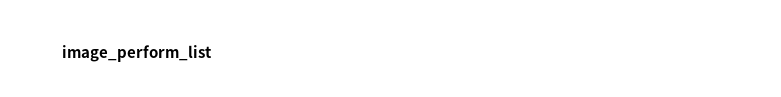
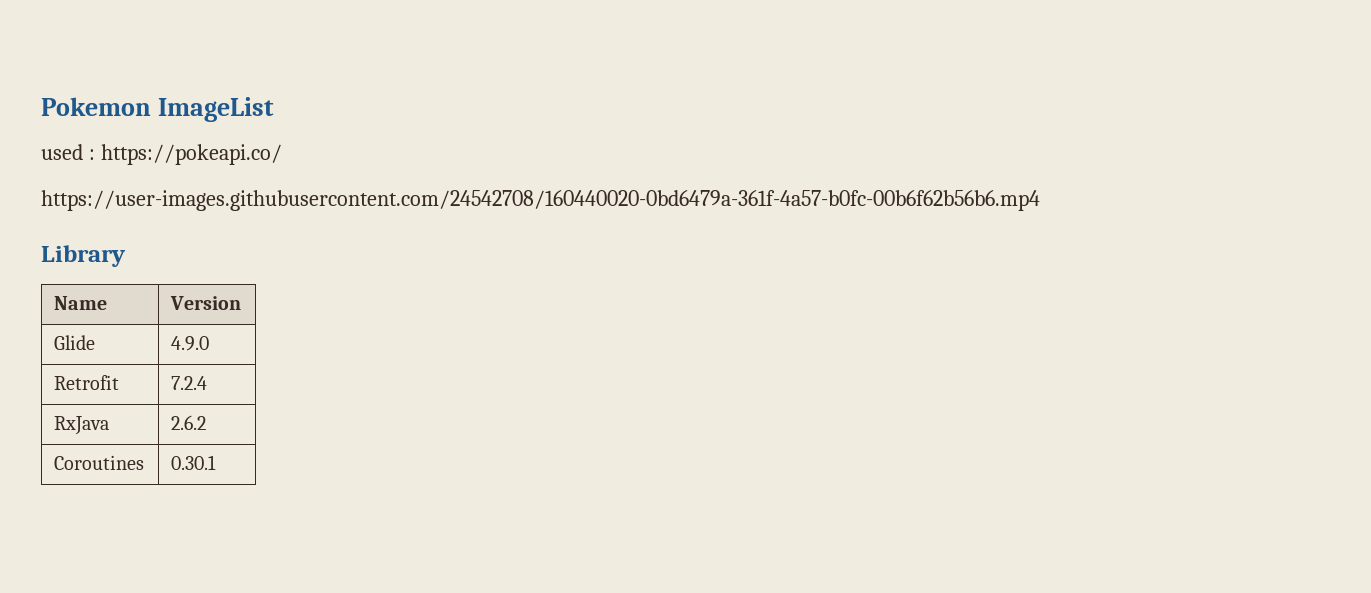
[62,45,212,62] image_perform_list -> [41,97,274,122] [41,144,282,165] [41,190,1040,211] [41,245,126,267] [54,296,108,310] [170,296,242,310] [54,335,96,350] [171,336,210,351] [54,375,120,390] [171,376,208,390] [54,416,110,435] [171,415,207,430] [54,455,145,470] [171,455,217,470] Pokemon ImageList // used : https://pokeapi.co/ // https://user-images.githubusercontent.com/24542708/160440020-0bd6479a-361f-4a57-b0fc-00b6f62b56b6.mp4 // Library // Name | Version // Glide | 4.9.0 // Retrofit | 7.2.4 // RxJava | 2.6.2 // Coroutines | 0.30.1

